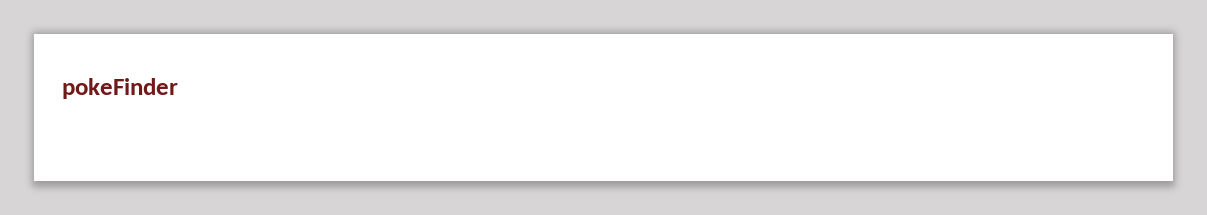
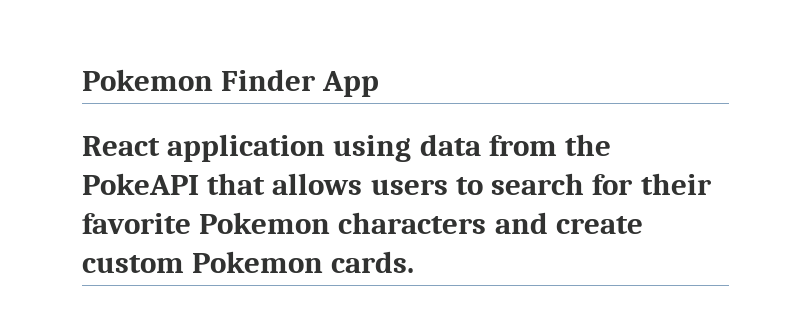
[62,78,178,99] pokeFinder -> [82,69,380,97] [82,134,612,162] [82,173,712,195] [82,212,643,234] [82,251,415,273] Pokemon Finder App // React application using data from the PokeAPI that allows users to search for their favorite Pokemon characters and create custom Pokemon cards.

